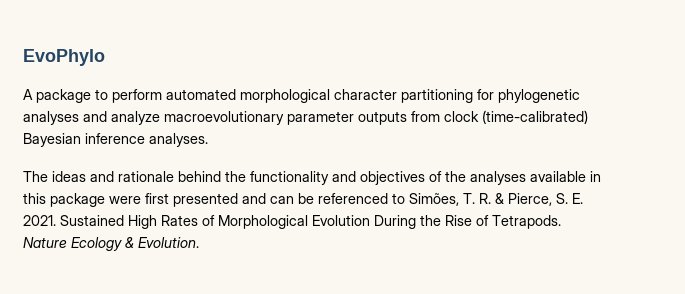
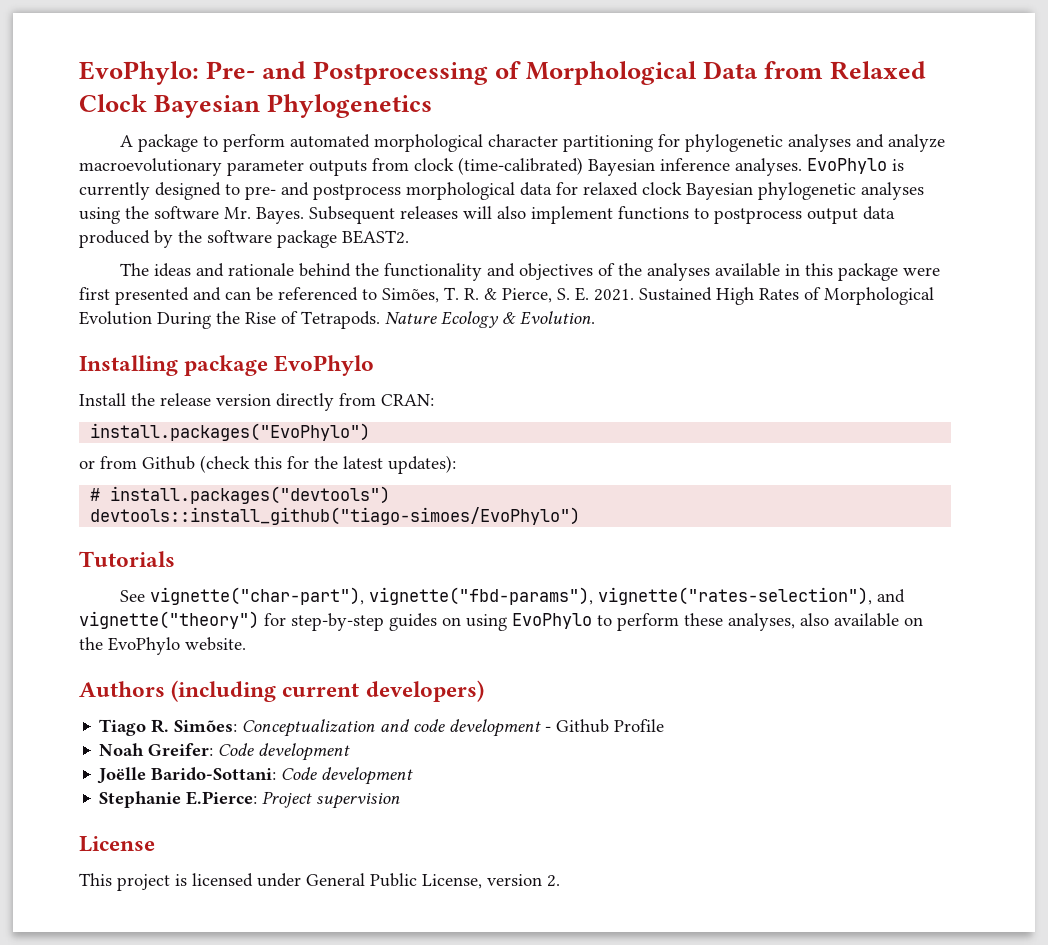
[23,49,105,66] EvoPhylo -> [79,61,927,85] [79,94,433,118] EvoPhylo: Pre- and Postprocessing of Morphological Data from Relaxed Clock Bayesian Phylogenetics
(208, 140) none -> [807,158,904,174] [79,182,924,200] [79,206,895,224] [79,230,409,248] EvoPhylo is currently designed to pre- and postprocess morphological data for relaxed clock Bayesian phylogenetic analyses using the software Mr. Bayes. Subsequent releases will also implement functions to postprocess output data produced by the software package BEAST2.
(199, 242) none -> [79,355,375,376] [79,393,434,411] [90,423,371,441] [79,455,456,474] [90,486,391,504] [90,507,581,525] [79,551,175,567] [120,587,906,605] [79,611,923,631] [79,637,246,655] [79,680,484,702] [99,719,665,737] [99,743,351,761] [97,767,414,785] [99,791,401,809] [79,836,155,852] [79,873,560,891] // Installing package EvoPhylo // Install the release version directly from CRAN: // install.packages("EvoPhylo") // or from Github (check this for the latest updates): // # install.packages("devtools") // devtools::install_github("tiago-simoes/EvoPhylo") // Tutorials // See vignette("char-part"), vignette("fbd-params"), vignette("rates-selection"), and vignette("theory") for step-by-step guides on using EvoPhylo to perform these analyses, also available on the EvoPhylo website. // Authors (including current developers) // Tiago R. Simões: Conceptualization and code development - Github Profile // Noah Greifer: Code development // Joëlle Barido-Sottani: Code development // Stephanie E.Pierce: Project supervision // License // This project is licensed under General Public License, version 2.

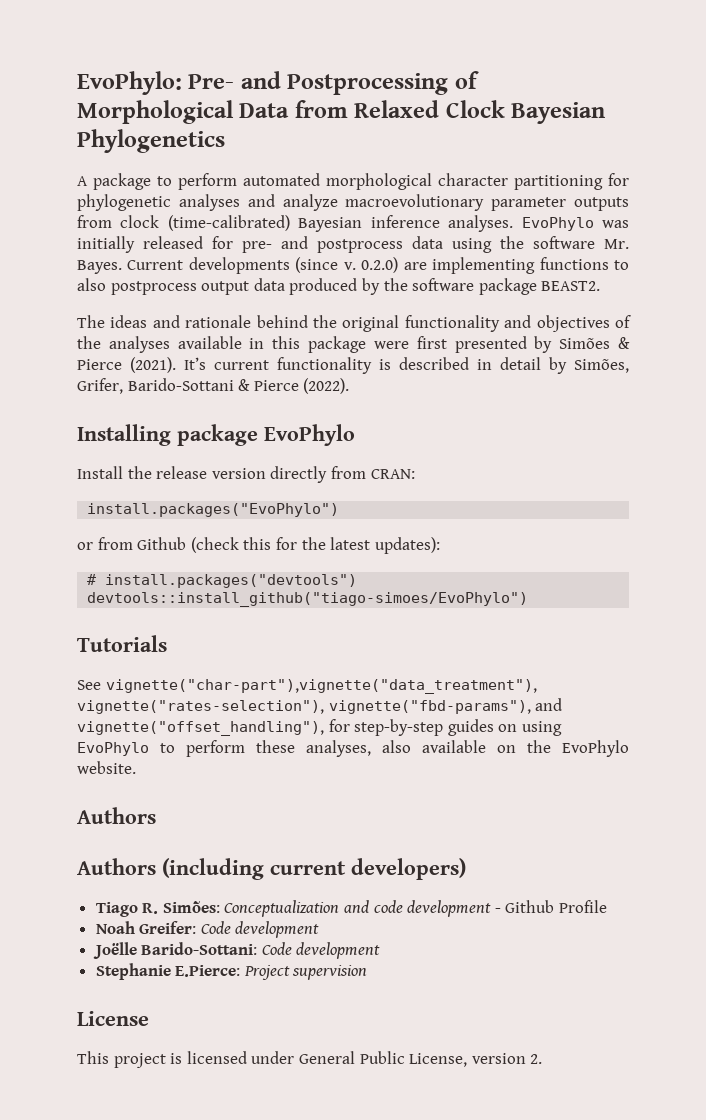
[892,159,904,171] [79,182,924,200] is currently designed to pre- and postprocess morphological data for relaxed clock Bayesian phylogenetic analyses -> [602,220,630,228] [77,236,443,253] was initially released for pre- and postprocess data
[309,206,613,224] Subsequent releases will also implement -> [127,257,536,274] Current developments (since v. 0.2.0) are implementing
(709, 213) none -> [77,278,106,291] also
(380, 269) none -> [342,315,400,332] original
[193,287,934,305] [79,311,595,329] and can be referenced to Simões, T. R. & Pierce, S. E. 2021. Sustained High Rates of Morphological Evolution During the Rise of Tetrapods. Nature Ecology & Evolution. -> [534,336,630,353] [77,357,629,374] [77,378,350,394] by Simões & Pierce (2021). It’s current functionality is described in detail by Simões, Grifer, Barido-Sottani & Pierce (2022).
[150,587,906,605] [79,611,259,629] vignette("char-part"), vignette("fbd-params"), vignette("rates-selection"), and vignette("theory") -> [105,679,537,694] [77,698,563,714] [77,721,324,736] vignette("char-part"),vignette("data_treatment"), vignette("rates-selection"), vignette("fbd-params"), and vignette("offset_handling"),
(165, 689) none -> [77,858,156,875] // Authors

